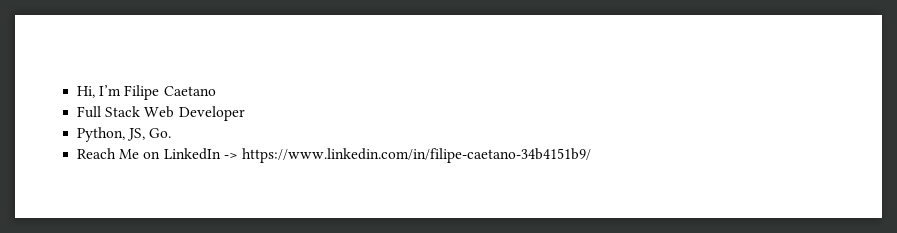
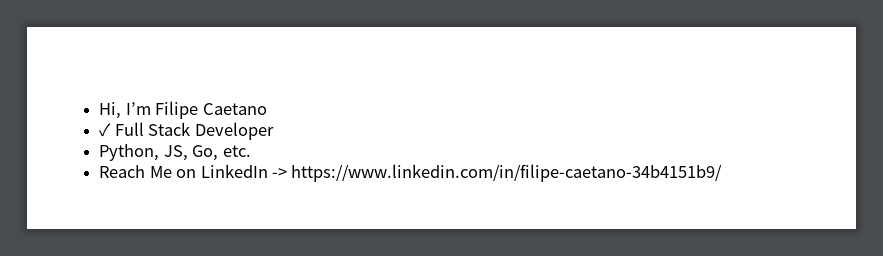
(216, 91) none -> [99,123,112,137] ✓
[144,106,175,118] Web -> (191, 129) none
[149,128,172,138] Go. -> [192,145,251,161] Go, etc.

